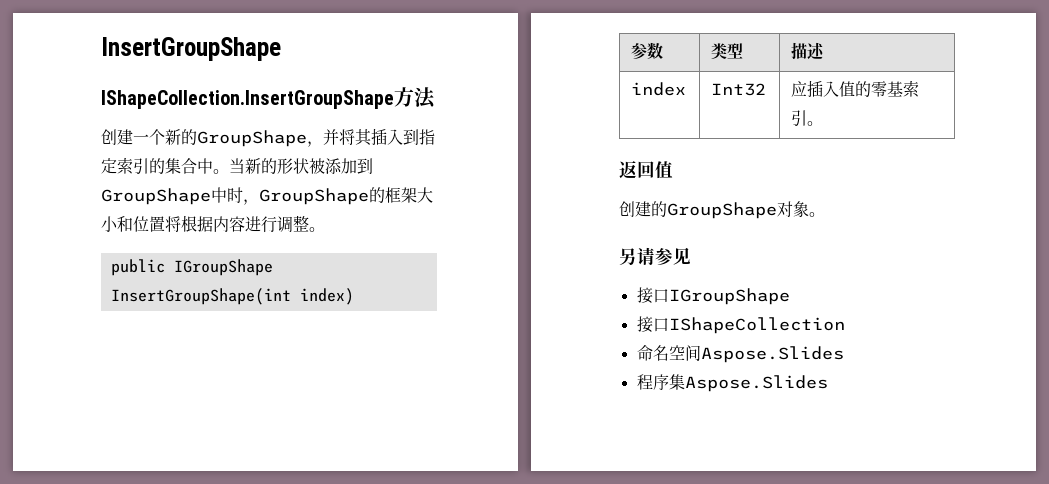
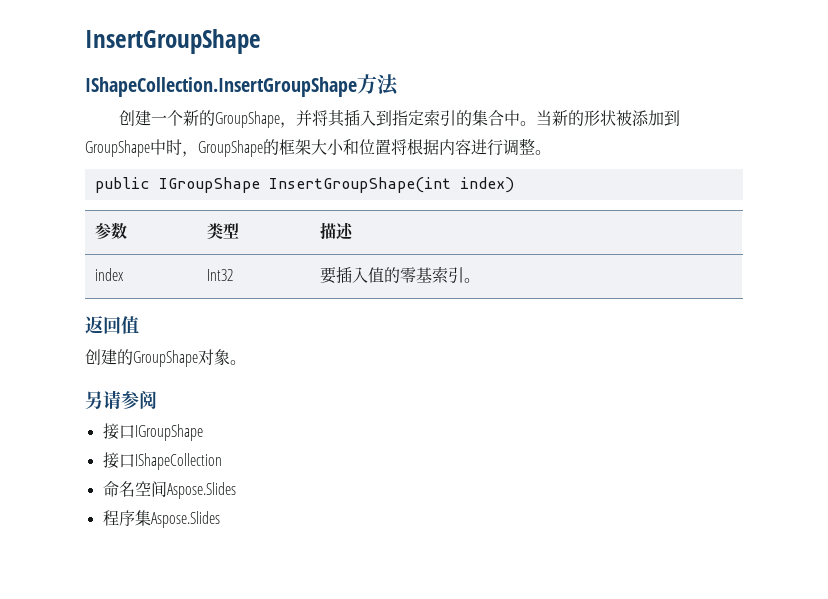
[791,81,808,97] 应 -> [320,267,337,284] 要
[673,247,691,265] 见 -> [139,391,157,409] 阅

